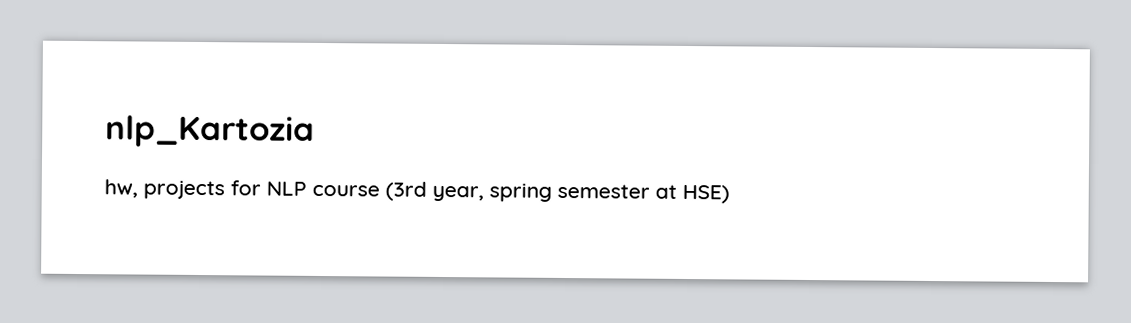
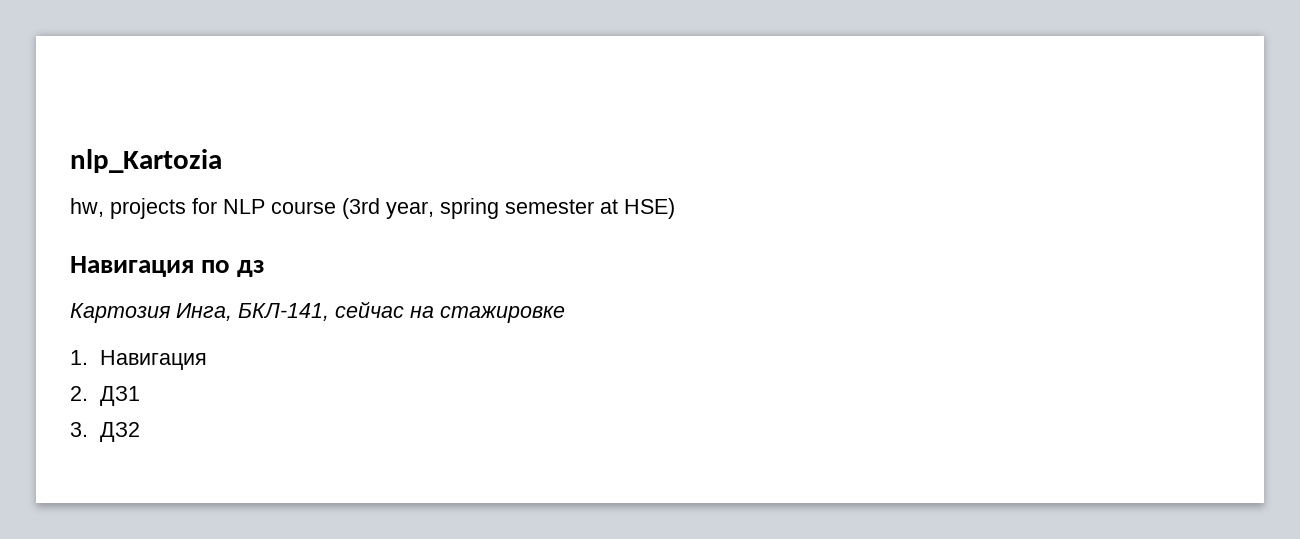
(730, 194) none -> [70,256,266,277] [70,301,565,323] [70,350,207,370] [70,386,140,406] [70,422,140,442] // Навигация по дз // Картозия Инга, БКЛ-141, сейчас на стажировке // 1. Навигация // 2. ДЗ1 // 3. ДЗ2

